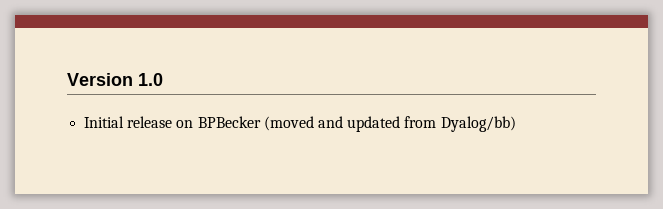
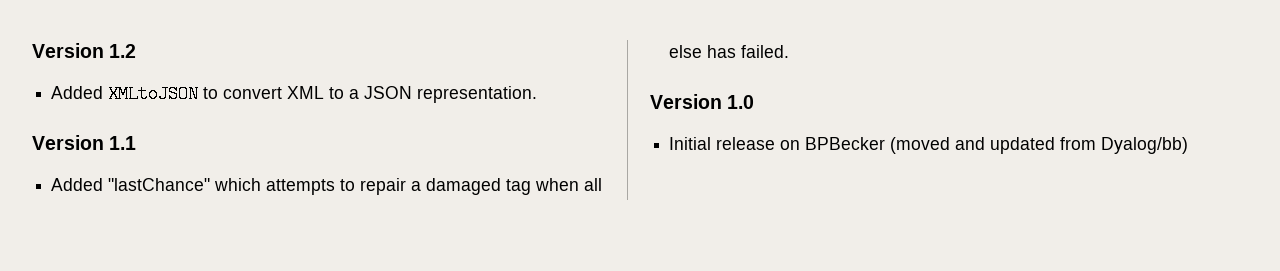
[67,73,133,86] Version -> [32,43,137,58] [51,85,538,103] [32,135,137,150] [51,178,603,195] [669,45,790,58] [650,94,722,109] Version 1.2 // Added XMLtoJSON to convert XML to a JSON representation. // Version 1.1 // Added "lastChance" which attempts to repair a damaged tag when all else has failed. // Version

